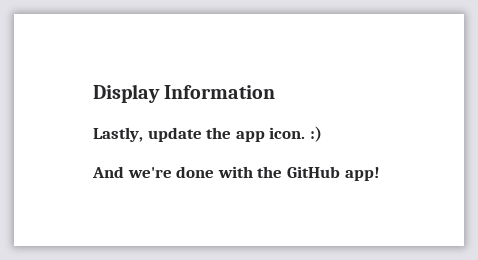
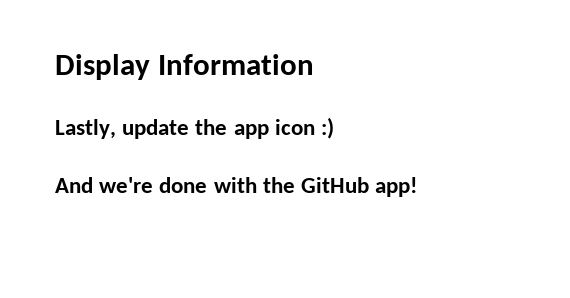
[269,127,306,139] icon. -> [274,119,315,135] icon

